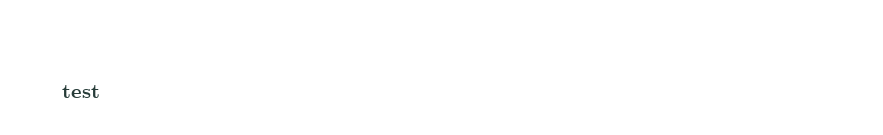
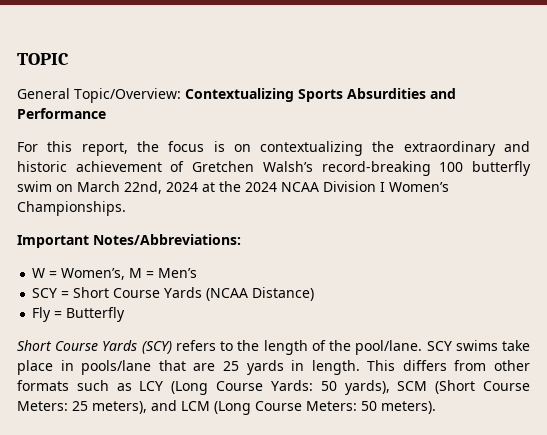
[62,85,100,98] test -> [17,53,69,65] [17,88,456,103] [17,108,106,119] [17,141,530,156] [17,161,531,176] [17,181,449,194] [17,201,126,216] [17,234,241,248] [32,268,198,280] [32,287,315,301] [32,307,126,322] [17,340,530,355] [17,360,530,375] [17,380,530,395] [17,400,436,415] TOPIC // General Topic/Overview: Contextualizing Sports Absurdities and Performance // For this report, the focus is on contextualizing the extraordinary and historic achievement of Gretchen Walsh’s record-breaking 100 butterfly swim on March 22nd, 2024 at the 2024 NCAA Division I Women’s Championships. // Important Notes/Abbreviations: // W = Women’s, M = Men’s // SCY = Short Course Yards (NCAA Distance) // Fly = Butterfly // Short Course Yards (SCY) refers to the length of the pool/lane. SCY swims take place in pools/lane that are 25 yards in length. This differs from other formats such as LCY (Long Course Yards: 50 yards), SCM (Short Course Meters: 25 meters), and LCM (Long Course Meters: 50 meters).

